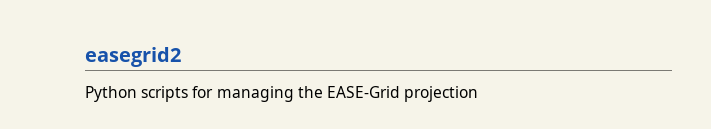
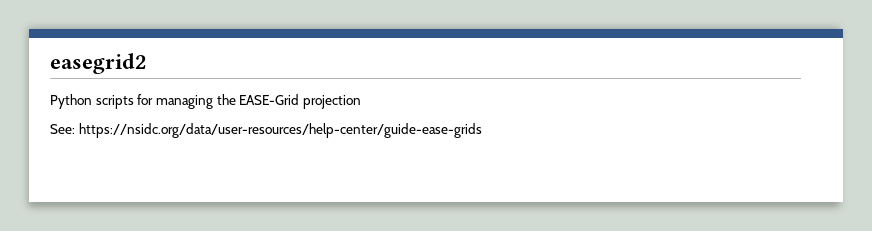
(479, 94) none -> [50,123,482,138] // See: https://nsidc.org/data/user-resources/help-center/guide-ease-grids

